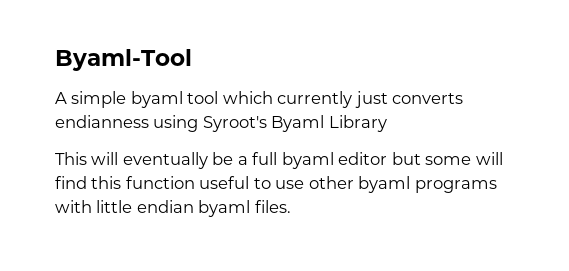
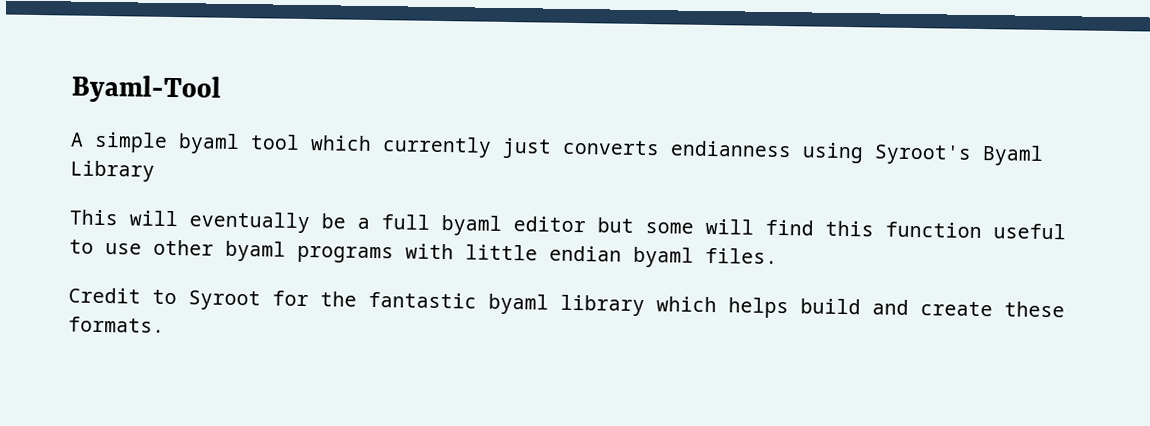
(291, 206) none -> [68,287,1065,319] [68,316,165,333] // Credit to Syroot for the fantastic byaml library which helps build and create these formats.

